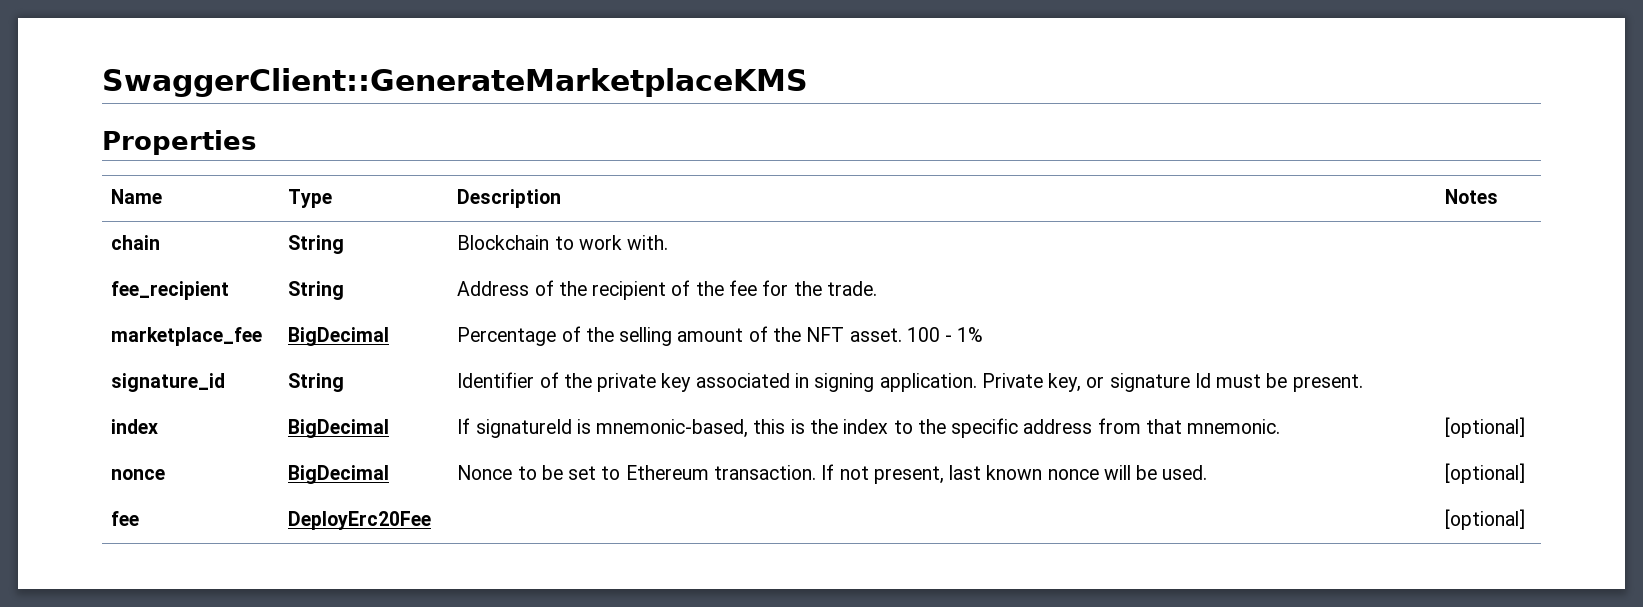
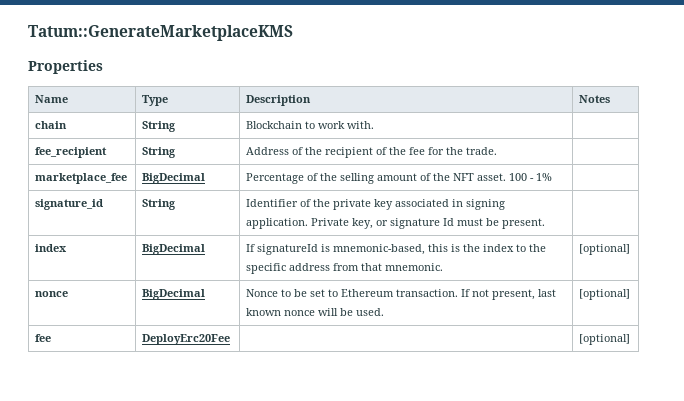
[102,68,808,97] SwaggerClient::GenerateMarketplaceKMS -> [28,25,293,41] Tatum::GenerateMarketplaceKMS

